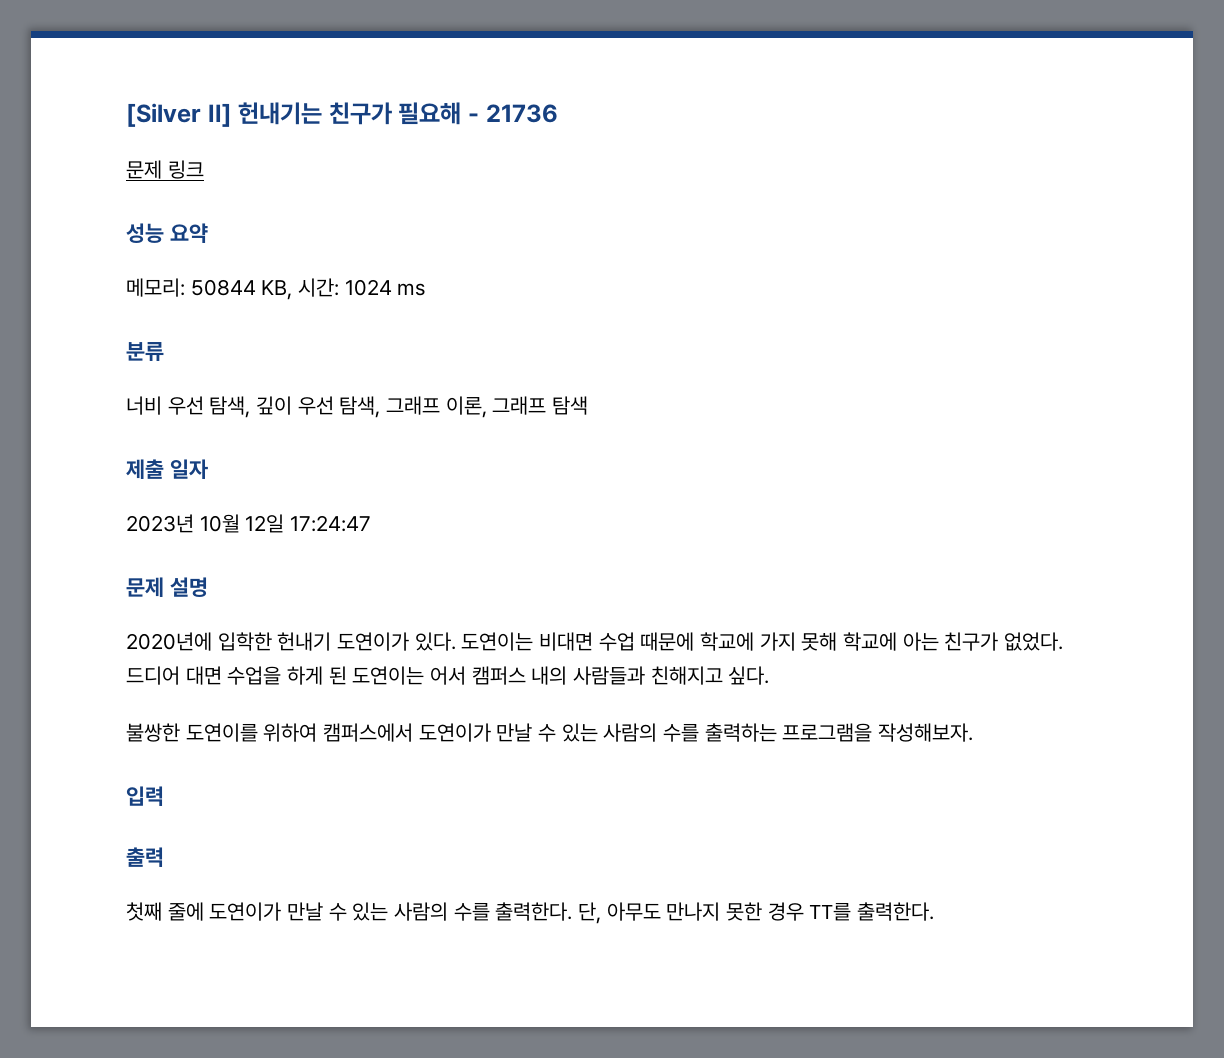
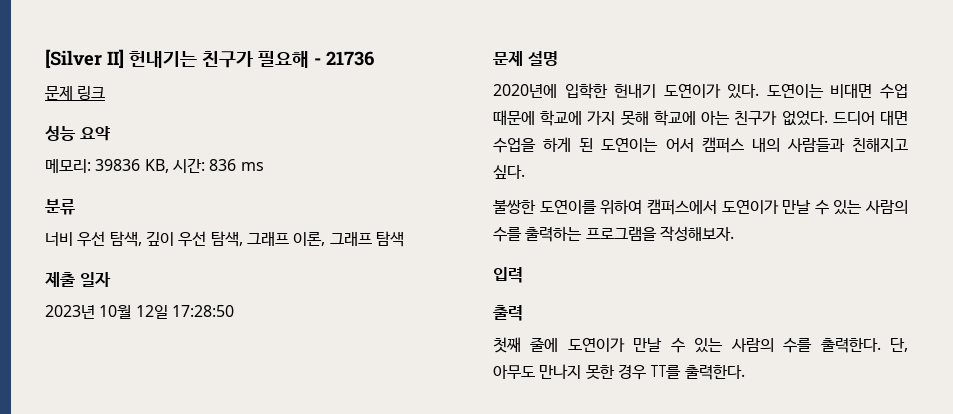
[190,279,256,296] 50844 -> [95,159,141,171] 39836
[344,279,392,296] 1024 -> [209,159,237,171] 836
[290,515,372,532] 17:24:47 -> [171,305,234,317] 17:28:50

